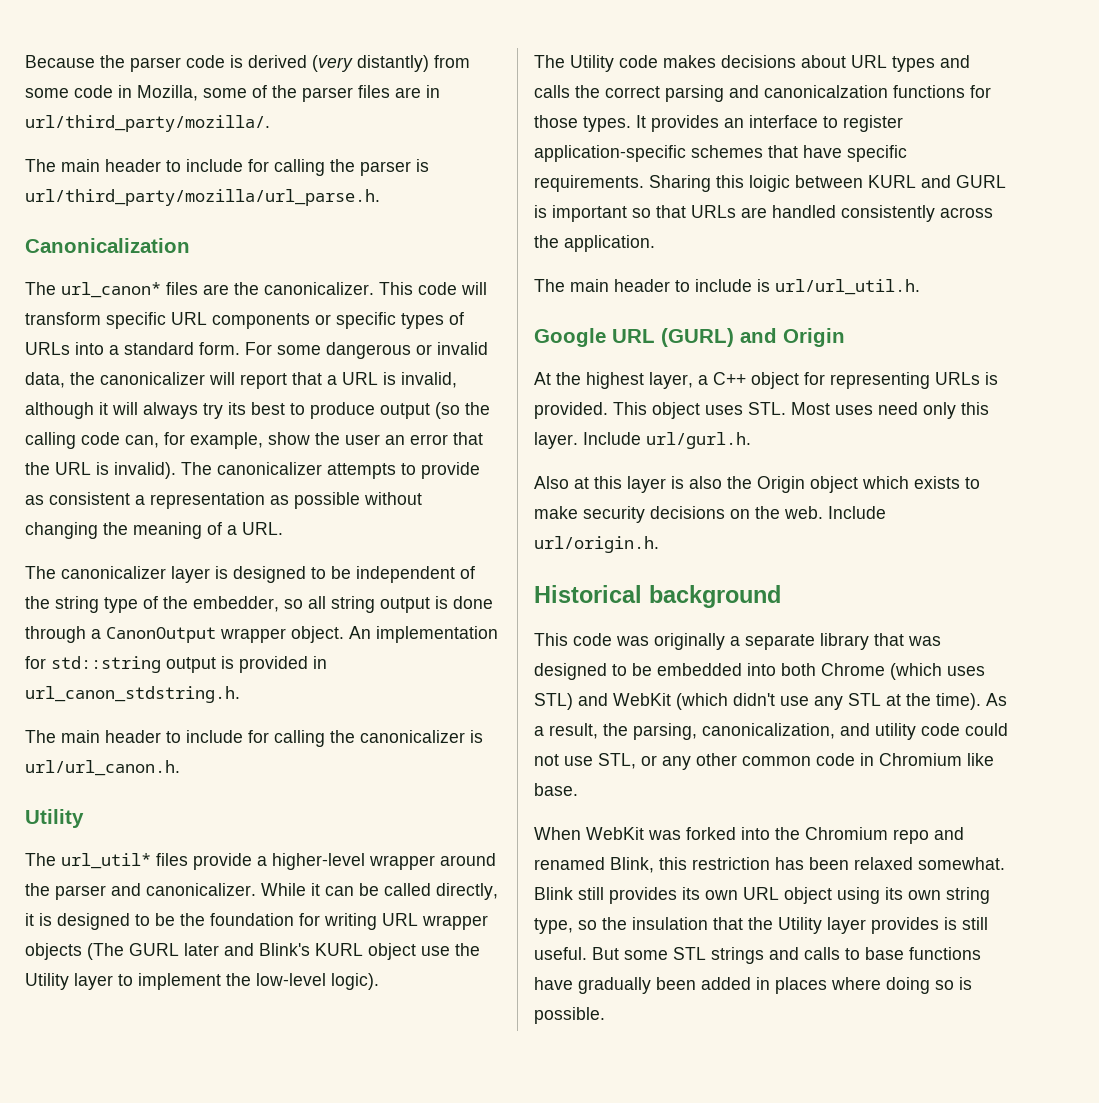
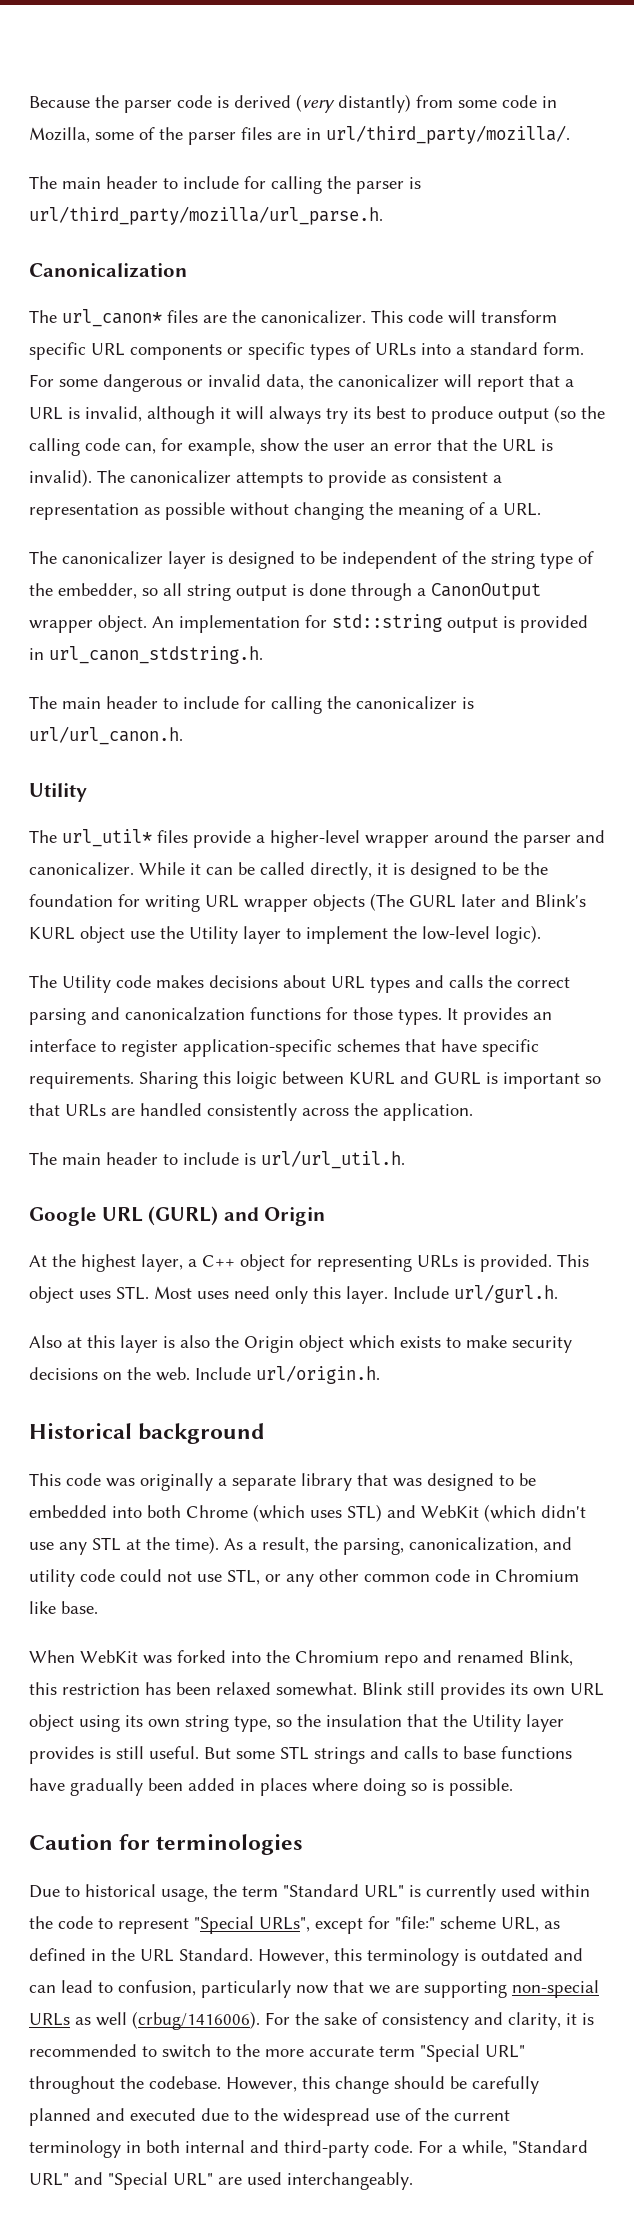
(605, 1015) none -> [29,1834,304,1855] [29,1884,590,1902] [29,1916,560,1934] [29,1948,583,1966] [29,1980,599,1998] [29,2011,594,2030] [29,2044,525,2062] [29,2076,539,2094] [29,2108,510,2126] [29,2140,588,2158] [29,2172,413,2190] // Caution for terminologies // Due to historical usage, the term "Standard URL" is currently used within the code to represent "Special URLs", except for "file:" scheme URL, as defined in the URL Standard. However, this terminology is outdated and can lead to confusion, particularly now that we are supporting non-special URLs as well (crbug/1416006). For the sake of consistency and clarity, it is recommended to switch to the more accurate term "Special URL" throughout the codebase. However, this change should be carefully planned and executed due to the widespread use of the current terminology in both internal and third-party code. For a while, "Standard URL" and "Special URL" are used interchangeably.

